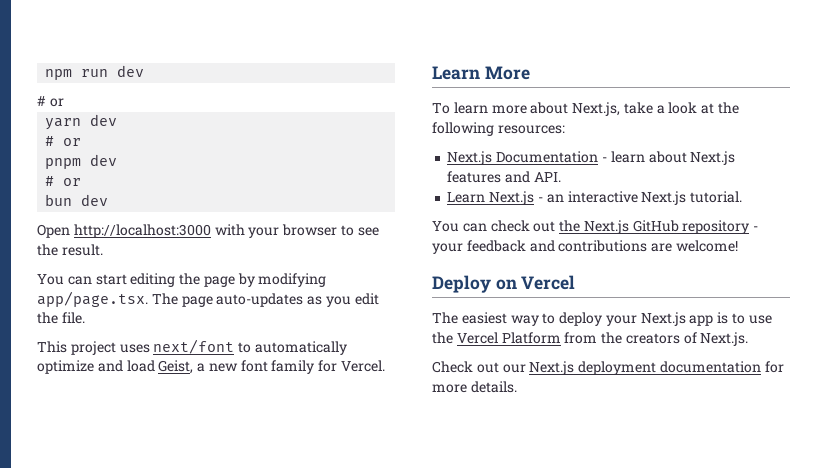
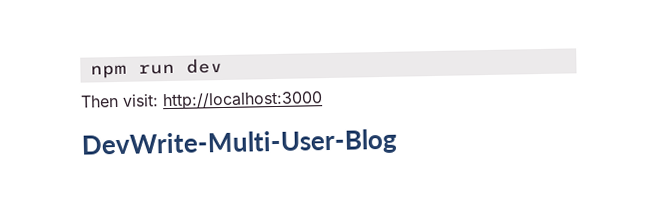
[37,96,64,107] [45,114,118,130] [45,136,82,146] [45,154,118,169] [45,176,82,186] [45,194,109,206] [37,224,379,238] [37,244,103,256] [37,273,327,287] [37,291,379,307] [37,312,85,324] [37,339,347,355] [37,360,386,374] [432,66,530,80] [432,102,740,116] [432,122,565,136] [447,151,736,165] [447,171,561,183] [447,191,743,205] [432,220,759,234] [432,240,738,254] [432,275,576,293] [432,312,772,326] [432,332,749,346] [432,361,784,375] [432,381,517,393] # or // yarn dev // # or // pnpm dev // # or // bun dev // Open http://localhost:3000 with your browser to see the result. // You can start editing the page by modifying app/page.tsx. The page auto-updates as you edit the file. // This project uses next/font to automatically optimize and load Geist, a new font family for Vercel. // Learn More // To learn more about Next.js, take a look at the following resources: // Next.js Documentation - learn about Next.js features and API. // Learn Next.js - an interactive Next.js tutorial. // You can check out the Next.js GitHub repository - your feedback and contributions are welcome! // Deploy on Vercel // The easiest way to deploy your Next.js app is to use the Vercel Platform from the creators of Next.js. // Check out our Next.js deployment documentation for more details. -> [80,91,323,111] [81,128,398,159] Then visit: http://localhost:3000 // DevWrite-Multi-User-Blog

